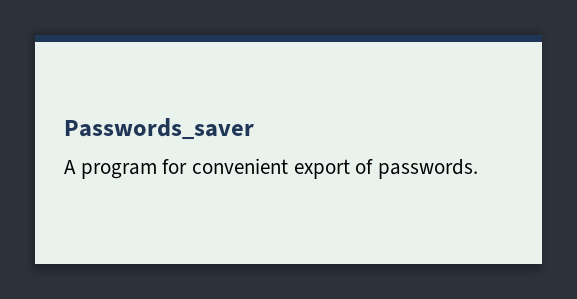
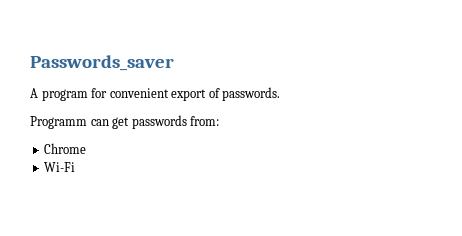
(479, 169) none -> [30,115,220,129] [44,143,87,154] [44,162,76,172] // Programm can get passwords from: // Chrome // Wi-Fi

